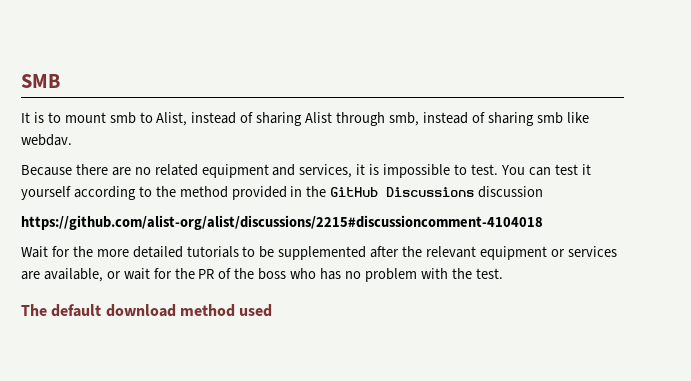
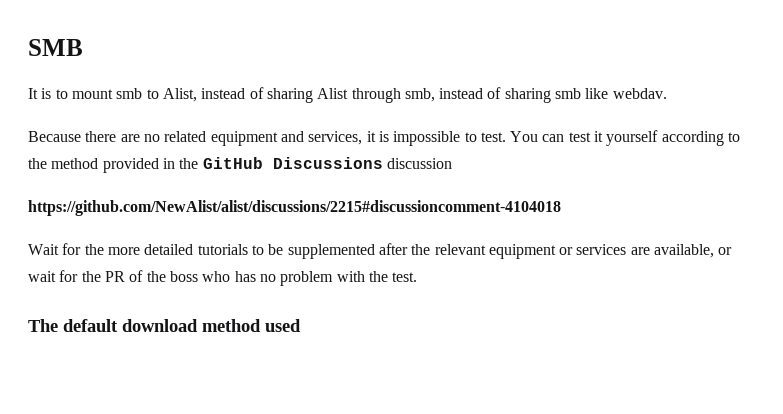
[21,215,543,230] https://github.com/alist-org/alist/discussions/2215#discussioncomment-4104018 -> [28,200,561,216] https://github.com/NewAlist/alist/discussions/2215#discussioncomment-4104018

